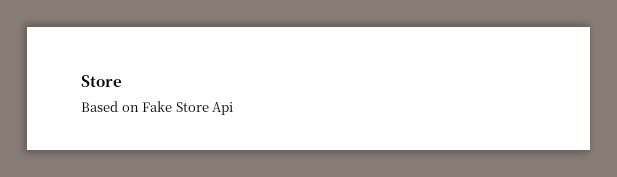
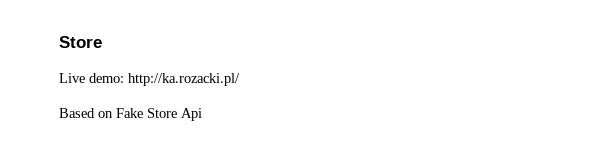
[81,75,122,87] Store -> [59,36,102,48] [59,73,240,86] Store // Live demo: http://ka.rozacki.pl/

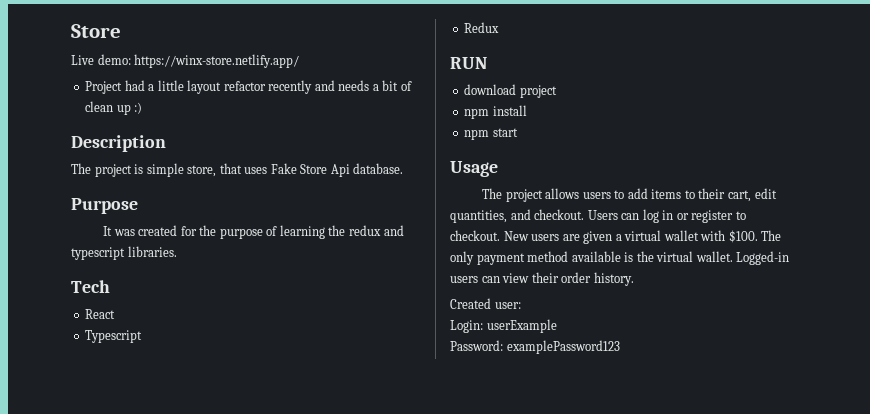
[128,73,240,86] [59,108,202,121] http://ka.rozacki.pl/ // Based on Fake Store Api -> [134,54,300,68] [85,80,412,94] [85,101,143,115] [71,135,166,152] [71,163,404,177] [71,198,138,214] [103,225,404,239] [71,246,177,260] [71,280,110,293] [85,309,116,319] [85,330,143,343] [464,22,500,33] [450,57,487,69] [464,84,557,98] [464,105,527,119] [464,128,518,140] [450,161,498,177] [482,188,777,202] [450,209,746,223] [450,230,782,244] [450,251,790,265] [450,272,634,286] [450,298,521,309] [450,319,557,333] [450,340,620,354] https://winx-store.netlify.app/ // Project had a little layout refactor recently and needs a bit of clean up :) // Description // The project is simple store, that uses Fake Store Api database. // Purpose // It was created for the purpose of learning the redux and typescript libraries. // Tech // React // Typescript // Redux // RUN // download project // npm install // npm start // Usage // The project allows users to add items to their cart, edit quantities, and checkout. Users can log in or register to checkout. New users are given a virtual wallet with $100. The only payment method available is the virtual wallet. Logged-in users can view their order history. // Created user: // Login: userExample // Password: examplePassword123

